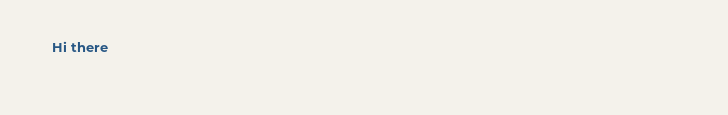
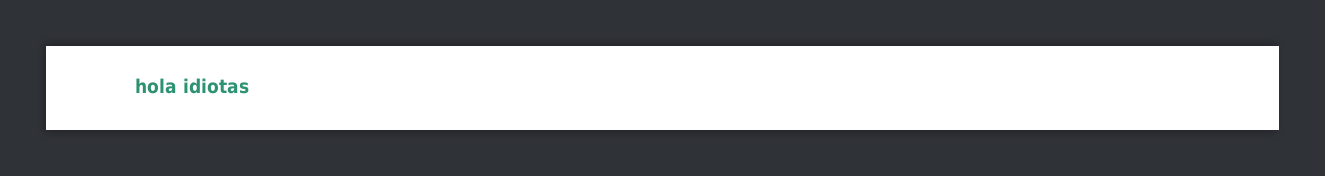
[52,41,108,52] Hi there -> [135,78,249,94] hola idiotas

